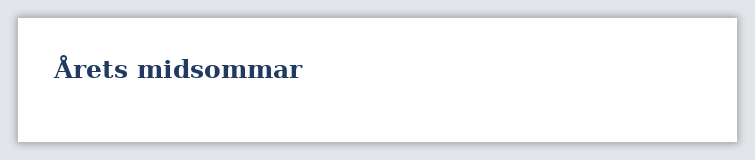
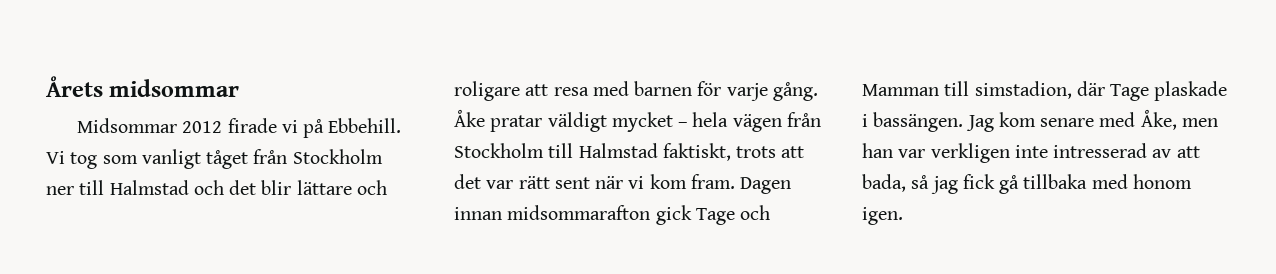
(303, 68) none -> [77,118,402,138] [46,149,383,169] [46,180,387,195] [454,81,818,101] [454,109,821,132] [454,143,805,161] [454,174,792,194] [454,205,771,225] [862,81,1228,101] [862,109,1218,132] [862,143,1200,163] [862,174,1192,194] [862,207,903,225] // Midsommar 2012 firade vi på Ebbehill. Vi tog som vanligt tåget från Stockholm ner till Halmstad och det blir lättare och roligare att resa med barnen för varje gång. Åke pratar väldigt mycket – hela vägen från Stockholm till Halmstad faktiskt, trots att det var rätt sent när vi kom fram. Dagen innan midsommarafton gick Tage och Mamman till simstadion, där Tage plaskade i bassängen. Jag kom senare med Åke, men han var verkligen inte intresserad av att bada, så jag fick gå tillbaka med honom igen.

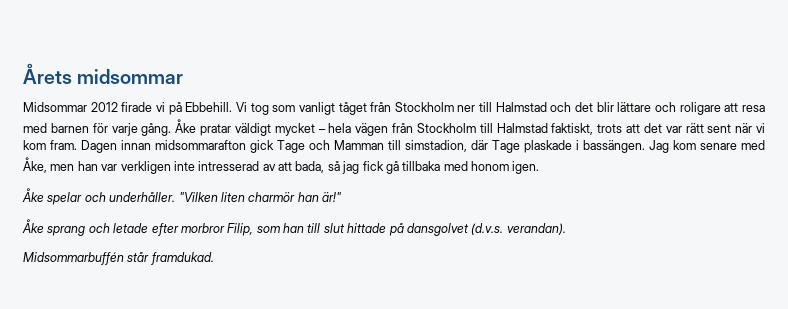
(903, 216) none -> [22,188,341,205] [22,219,566,236] [23,252,214,265] // Åke spelar och underhåller. "Vilken liten charmör han är!" // Åke sprang och letade efter morbror Filip, som han till slut hittade på dansgolvet (d.v.s. verandan). // Midsommarbuffén står framdukad.

